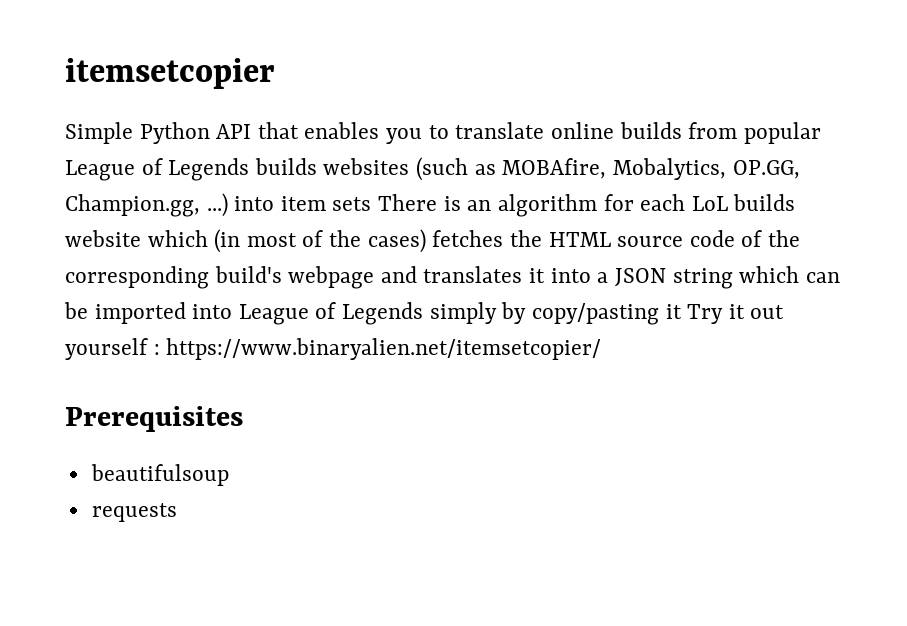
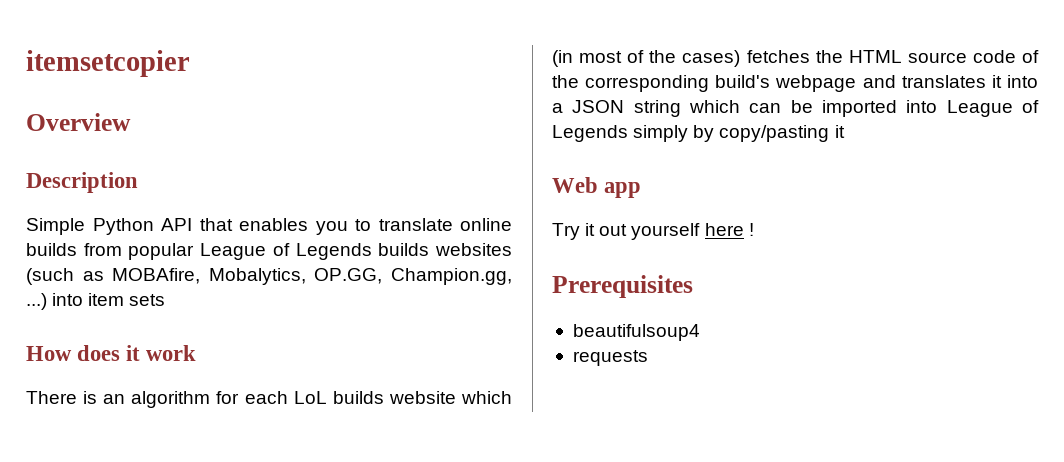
(275, 73) none -> [26,113,131,131] [26,172,138,193] // Overview // Description
(372, 204) none -> [26,345,197,361] // How does it work //
(682, 311) none -> [552,177,642,198] // Web app //
[153,338,602,360] : https://www.binaryalien.net/itemsetcopier/ -> [704,223,754,236] here !
[90,464,229,486] beautifulsoup -> [572,324,700,341] beautifulsoup4

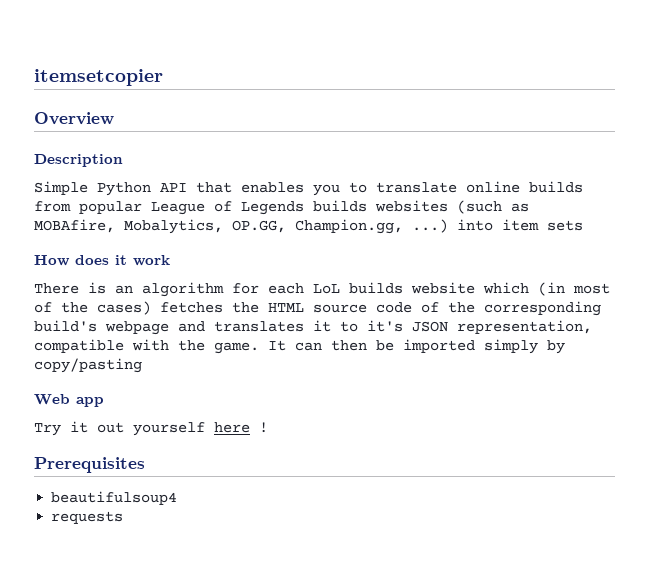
[1007,75,1038,88] [552,100,1039,117] [552,125,628,142] into a JSON string which can be imported into League of Legends -> [340,320,592,334] [34,339,475,354] to it's JSON representation, compatible with the game. It can then be imported
[834,125,845,138] it -> (142, 365) none

